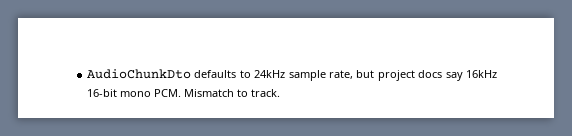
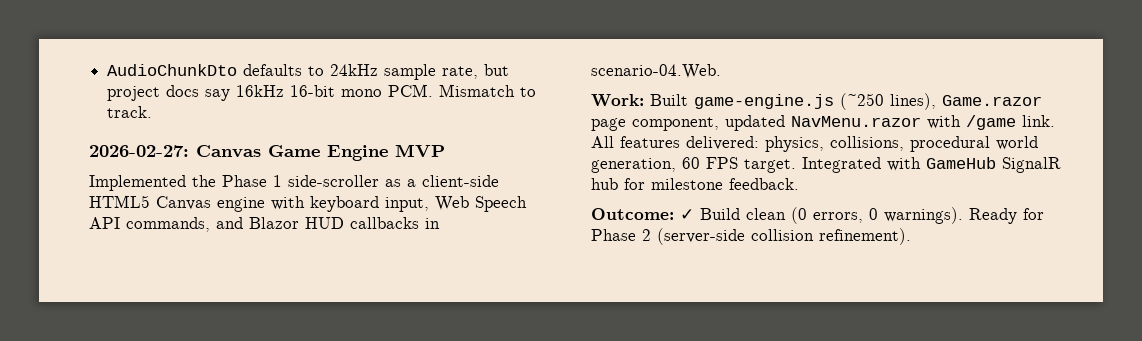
(281, 93) none -> [89,144,445,161] [89,175,499,191] [89,195,527,212] [89,217,440,232] [591,64,721,79] [591,93,1042,110] [591,115,1055,131] [591,136,1038,152] [591,157,1061,173] [591,178,799,190] [591,207,1044,224] [591,228,911,245] // 2026-02-27: Canvas Game Engine MVP // Implemented the Phase 1 side-scroller as a client-side HTML5 Canvas engine with keyboard input, Web Speech API commands, and Blazor HUD callbacks in scenario-04.Web. // Work: Built game-engine.js (~250 lines), Game.razor page component, updated NavMenu.razor with /game link. All features delivered: physics, collisions, procedural world generation, 60 FPS target. Integrated with GameHub SignalR hub for milestone feedback. // Outcome: ✓ Build clean (0 errors, 0 warnings). Ready for Phase 2 (server-side collision refinement).

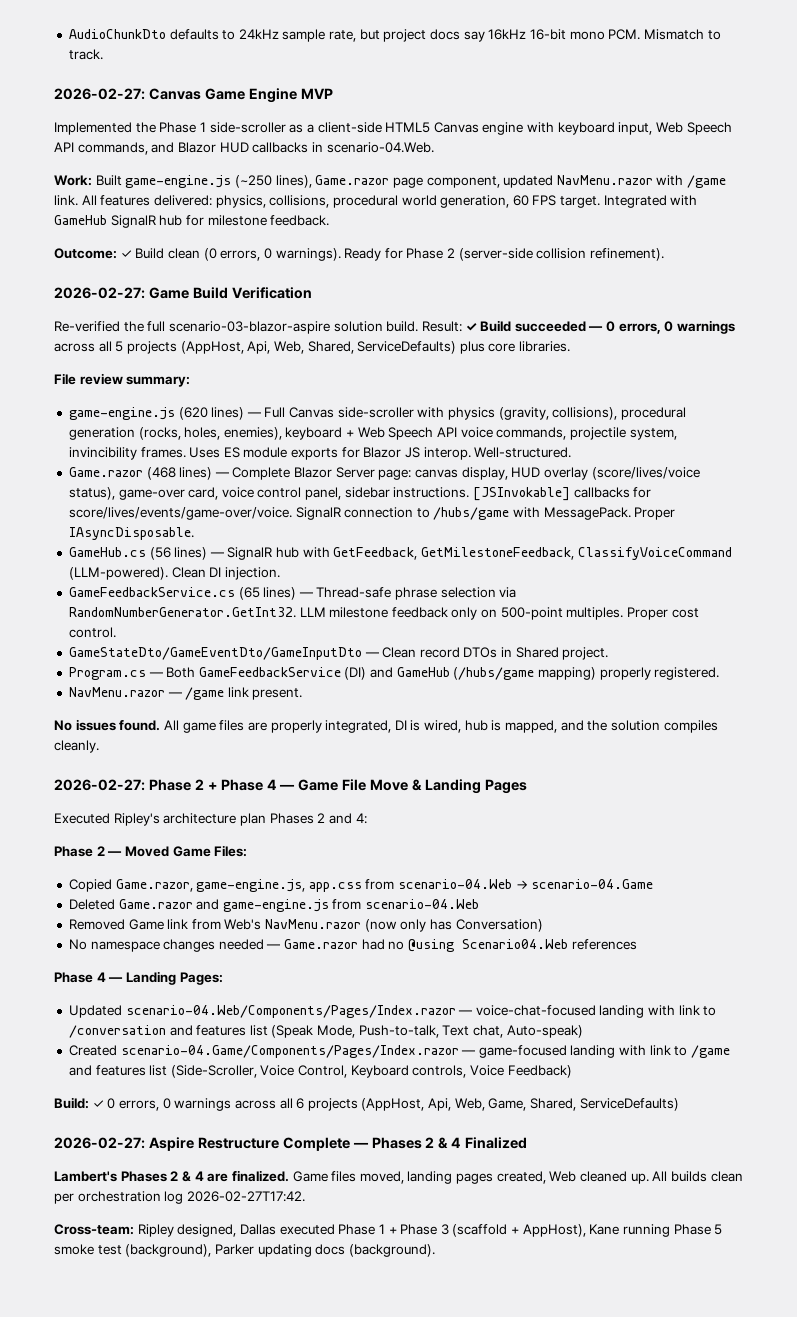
(911, 236) none -> [54,287,312,299] [54,320,736,334] [54,341,571,354] [54,373,191,387] [68,407,686,420] [68,427,677,440] [68,447,572,460] [68,467,700,480] [68,487,652,501] [68,507,676,520] [68,527,194,540] [68,547,732,560] [68,567,280,580] [68,587,517,600] [68,607,699,620] [68,627,116,638] [68,647,609,660] [68,667,720,680] [68,687,303,700] [54,719,718,733] [54,740,99,753] [54,779,527,794] [54,813,367,826] [54,845,248,857] [68,879,654,892] [68,899,480,912] [68,919,543,932] [68,939,637,952] [54,971,223,985] [68,1005,717,1018] [68,1025,583,1038] [68,1045,731,1058] [68,1065,572,1078] [54,1097,679,1111] [54,1137,528,1151] [54,1170,743,1184] [54,1191,305,1204] [54,1224,723,1237] [54,1244,435,1257] // 2026-02-27: Game Build Verification // Re-verified the full scenario-03-blazor-aspire solution build. Result: ✓ Build succeeded — 0 errors, 0 warnings across all 5 projects (AppHost, Api, Web, Shared, ServiceDefaults) plus core libraries. // File review summary: // game-engine.js (620 lines) — Full Canvas side-scroller with physics (gravity, collisions), procedural generation (rocks, holes, enemies), keyboard + Web Speech API voice commands, projectile system, invincibility frames. Uses ES module exports for Blazor JS interop. Well-structured. // Game.razor (468 lines) — Complete Blazor Server page: canvas display, HUD overlay (score/lives/voice status), game-over card, voice control panel, sidebar instructions. [JSInvokable] callbacks for score/lives/events/game-over/voice. SignalR connection to /hubs/game with MessagePack. Proper IAsyncDisposable. // GameHub.cs (56 lines) — SignalR hub with GetFeedback, GetMilestoneFeedback, ClassifyVoiceCommand (LLM-powered). Clean DI injection. // GameFeedbackService.cs (65 lines) — Thread-safe phrase selection via RandomNumberGenerator.GetInt32. LLM milestone feedback only on 500-point multiples. Proper cost control. // GameStateDto/GameEventDto/GameInputDto — Clean record DTOs in Shared project. // Program.cs — Both GameFeedbackService (DI) and GameHub (/hubs/game mapping) properly registered. // NavMenu.razor — /game link present. // No issues found. All game files are properly integrated, DI is wired, hub is mapped, and the solution compiles cleanly. // 2026-02-27: Phase 2 + Phase 4 — Game File Move & Landing Pages // Executed Ripley's architecture plan Phases 2 and 4: // Phase 2 — Moved Game Files: // Copied Game.razor, game-engine.js, app.css from scenario-04.Web → scenario-04.Game // Deleted Game.razor and game-engine.js from scenario-04.Web // Removed Game link from Web's NavMenu.razor (now only has Conversation) // No namespace changes needed — Game.razor had no @using Scenario04.Web references // Phase 4 — Landing Pages: // Updated scenario-04.Web/Components/Pages/Index.razor — voice-chat-focused landing with link to /conversation and features list (Speak Mode, Push-to-talk, Text chat, Auto-speak) // Created scenario-04.Game/Components/Pages/Index.razor — game-focused landing with link to /game and features list (Side-Scroller, Voice Control, Keyboard controls, Voice Feedback) // Build: ✓ 0 errors, 0 warnings across all 6 projects (AppHost, Api, Web, Game, Shared, ServiceDefaults) // 2026-02-27: Aspire Restructure Complete — Phases 2 & 4 Finalized // Lambert's Phases 2 & 4 are finalized. Game files moved, landing pages created, Web cleaned up. All builds clean per orchestration log 2026-02-27T17:42. // Cross-team: Ripley designed, Dallas executed Phase 1 + Phase 3 (scaffold + AppHost), Kane running Phase 5 smoke test (background), Parker updating docs (background).

